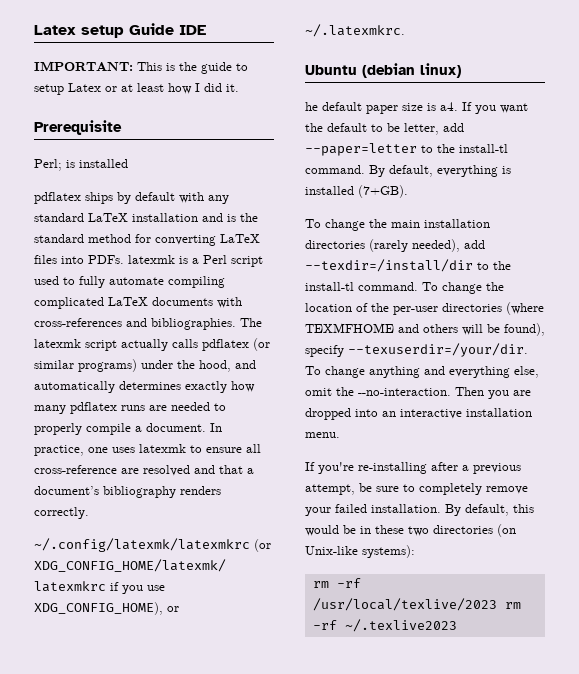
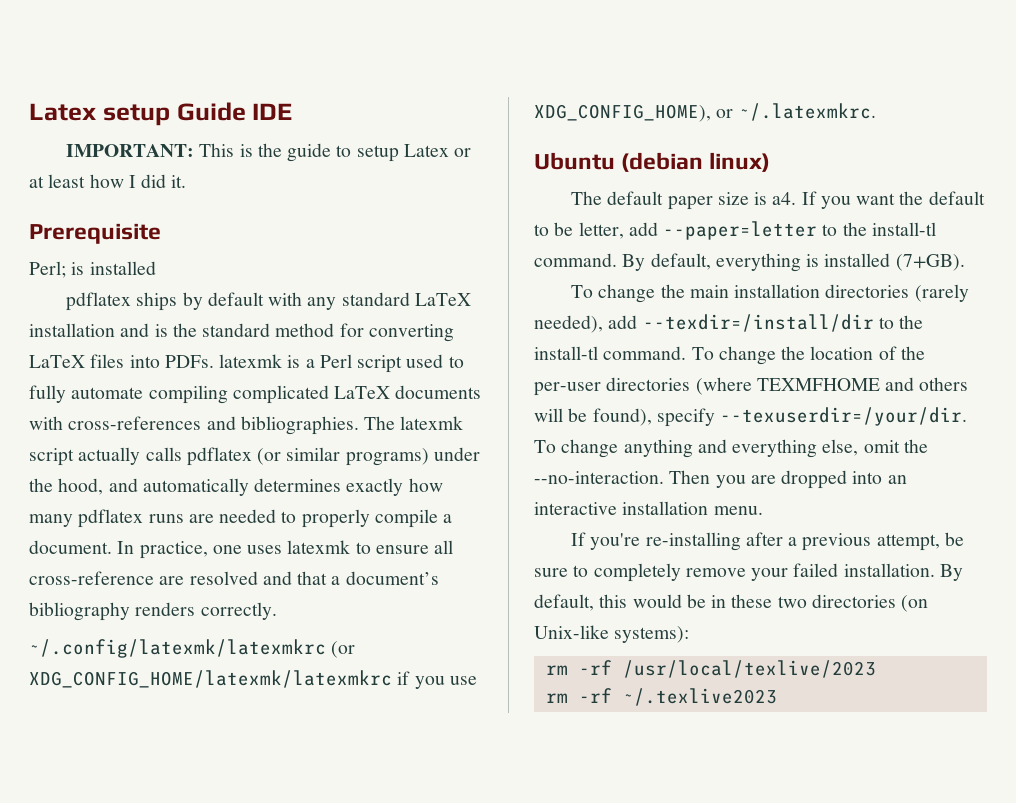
[305,102,318,111] he -> [571,191,603,205] The
(497, 604) none -> (876, 669) //

